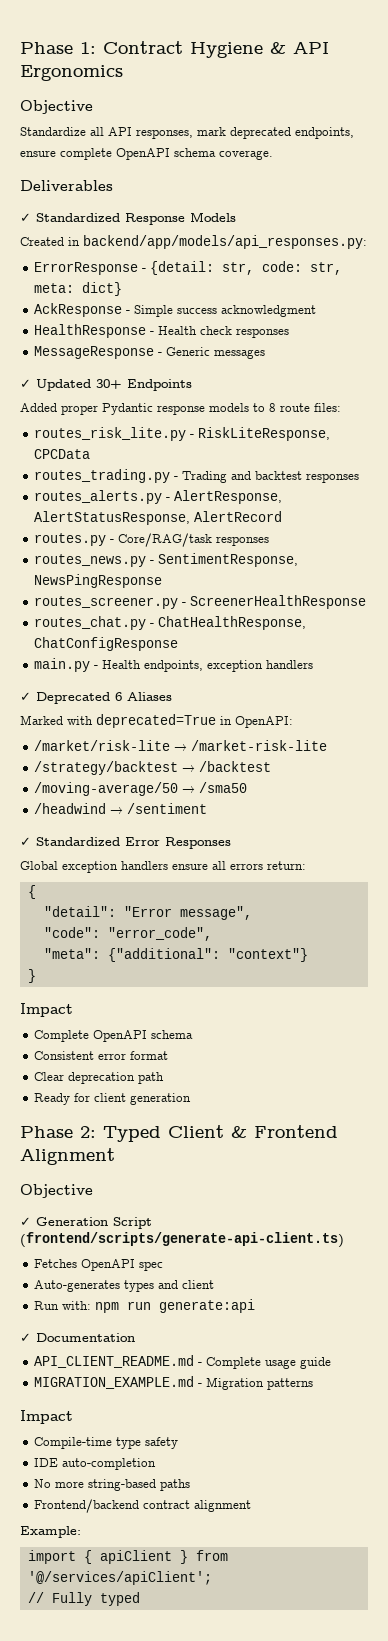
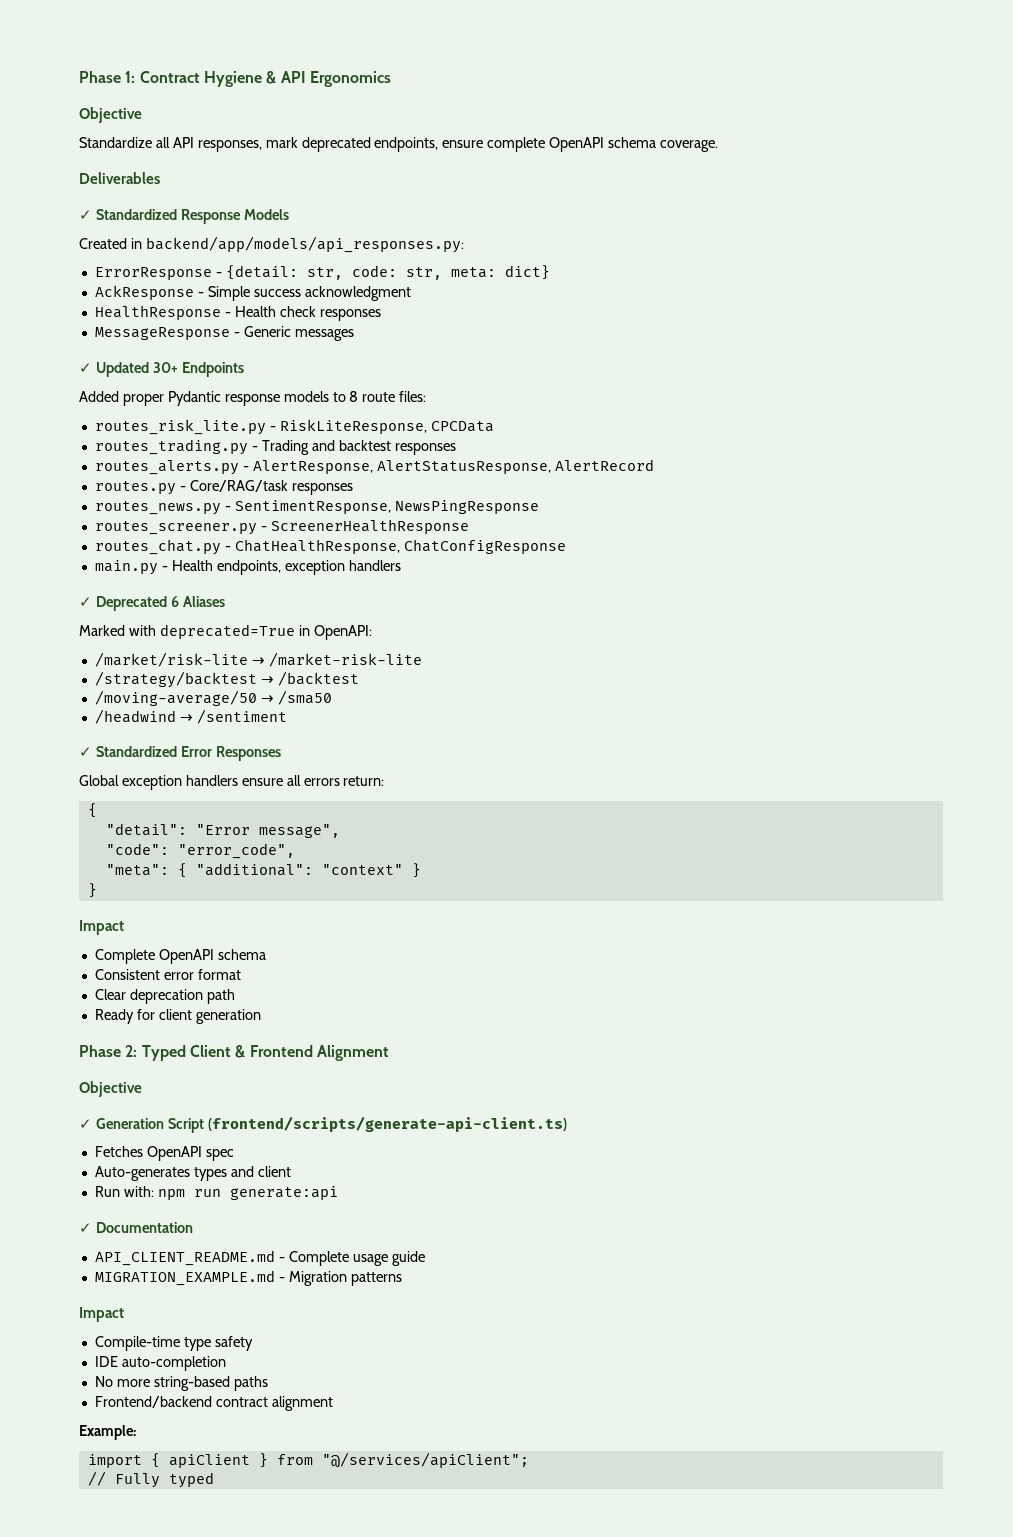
[107,948,308,962] {"additional": "context"} -> [177,863,421,878] { "additional": "context" }
[27,1571,212,1585] '@/services/apiClient'; -> [321,1452,529,1468] "@/services/apiClient";

